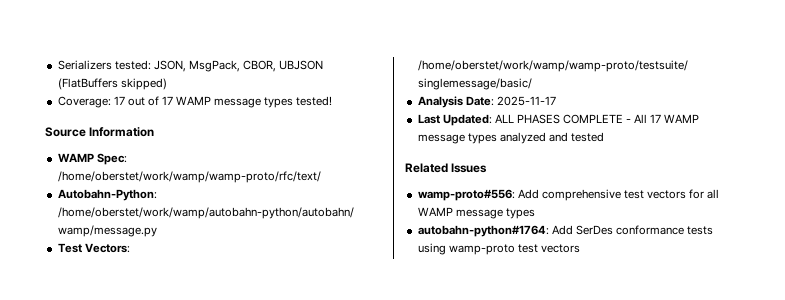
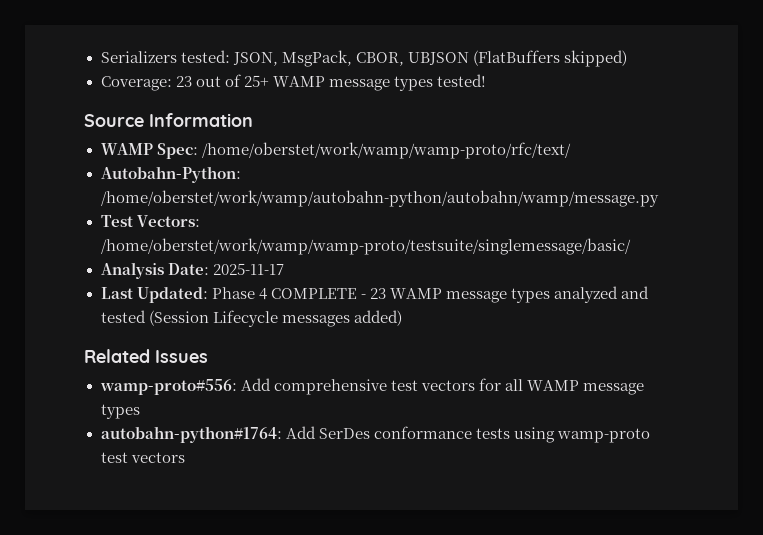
[113,96,125,105] 17 -> [175,76,192,87] 23
[162,96,174,105] 17 -> [243,75,269,87] 25+
[494,114,662,124] ALL PHASES COMPLETE - All 17 -> [211,287,386,300] Phase 4 COMPLETE - 23
(605, 137) none -> [148,310,402,327] (Session Lifecycle messages added)

